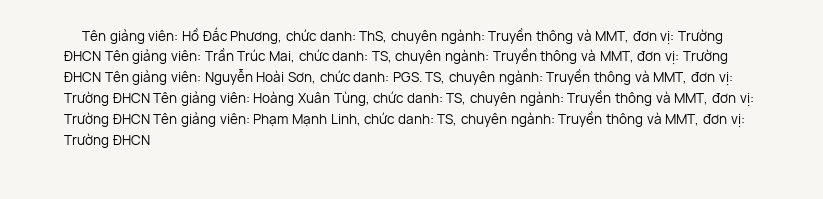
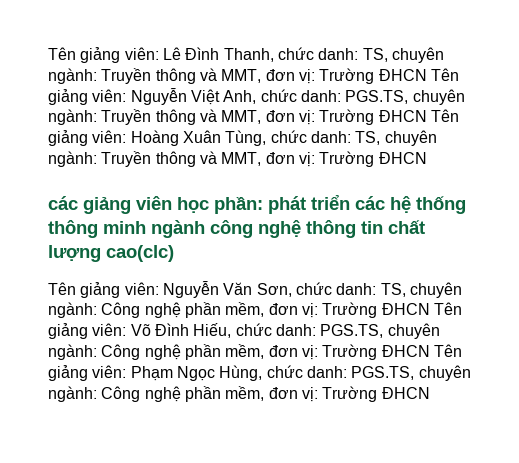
[82,27,724,45] [64,48,295,64] Tên giảng viên: Hồ Đắc Phương, chức danh: ThS, chuyên ngành: Truyền thông và MMT, đơn vị: Trường ĐHCN Tên giảng viên: Trần Trúc Mai, -> [48,47,274,63] Tên giảng viên: Lê Đình Thanh,
[256,70,446,84] Hoài Sơn, chức danh: PGS. TS, -> [190,89,409,105] Việt Anh, chức danh: PGS.TS,
[153,111,700,127] Tên giảng viên: Phạm Mạnh Linh, chức danh: TS, chuyên ngành: Truyền thông và MMT, -> [48,195,466,214] [48,220,425,238] [48,245,174,262] [48,281,462,298] [48,302,462,318] [48,323,440,339] [48,344,462,360] [48,365,471,381] [48,386,265,402] // các giảng viên học phần: phát triển các hệ thống thông minh ngành công nghệ thông tin chất lượng cao(clc) // Tên giảng viên: Nguyễn Văn Sơn, chức danh: TS, chuyên ngành: Công nghệ phần mềm, đơn vị: Trường ĐHCN Tên giảng viên: Võ Đình Hiếu, chức danh: PGS.TS, chuyên ngành: Công nghệ phần mềm, đơn vị: Trường ĐHCN Tên giảng viên: Phạm Ngọc Hùng, chức danh: PGS.TS, chuyên ngành: Công nghệ phần mềm,

